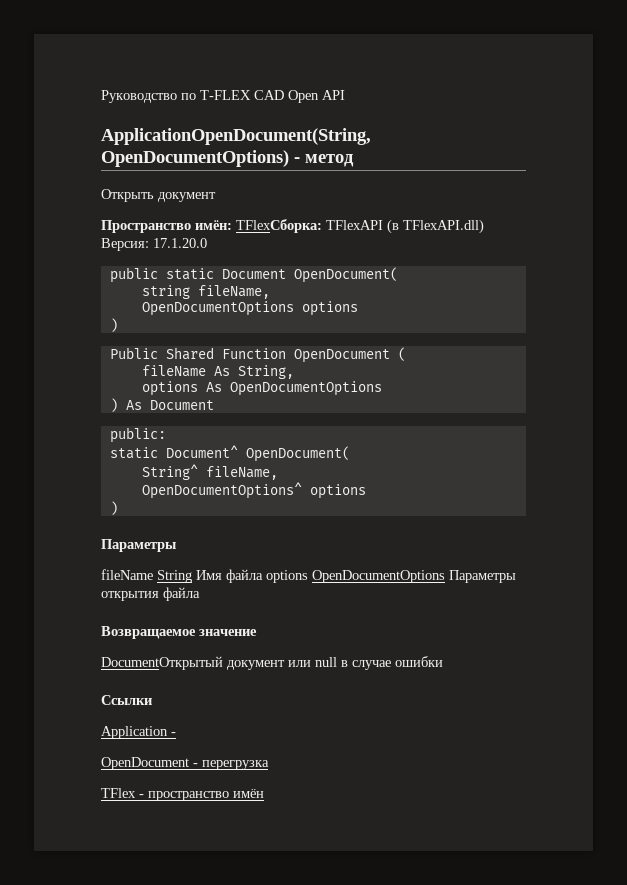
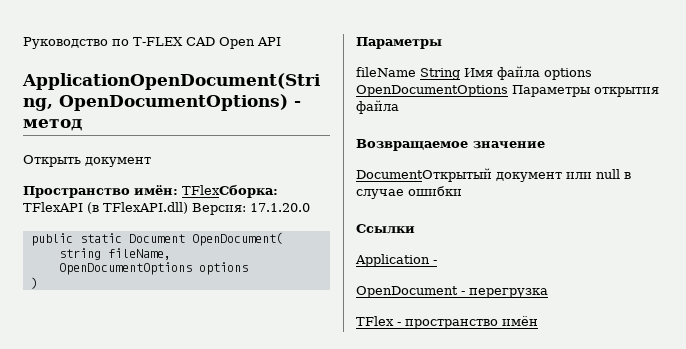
[109,347,406,363] [141,365,294,379] [141,381,382,396] [109,398,214,412] [109,427,166,443] [109,445,350,462] [141,464,278,480] [141,482,366,499] [109,501,118,515] // Public Shared Function OpenDocument ( // fileName As String, // options As OpenDocumentOptions // ) As Document // public: // static Document^ OpenDocument( // String^ fileName, // OpenDocumentOptions^ options // ) -> (38, 283) none

